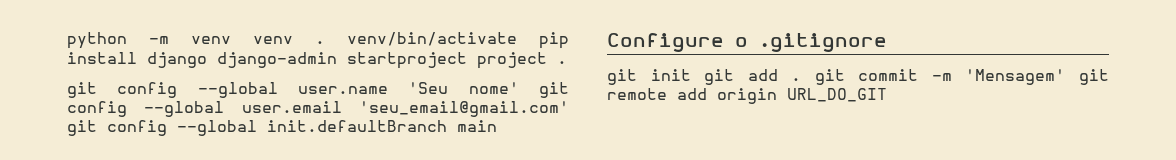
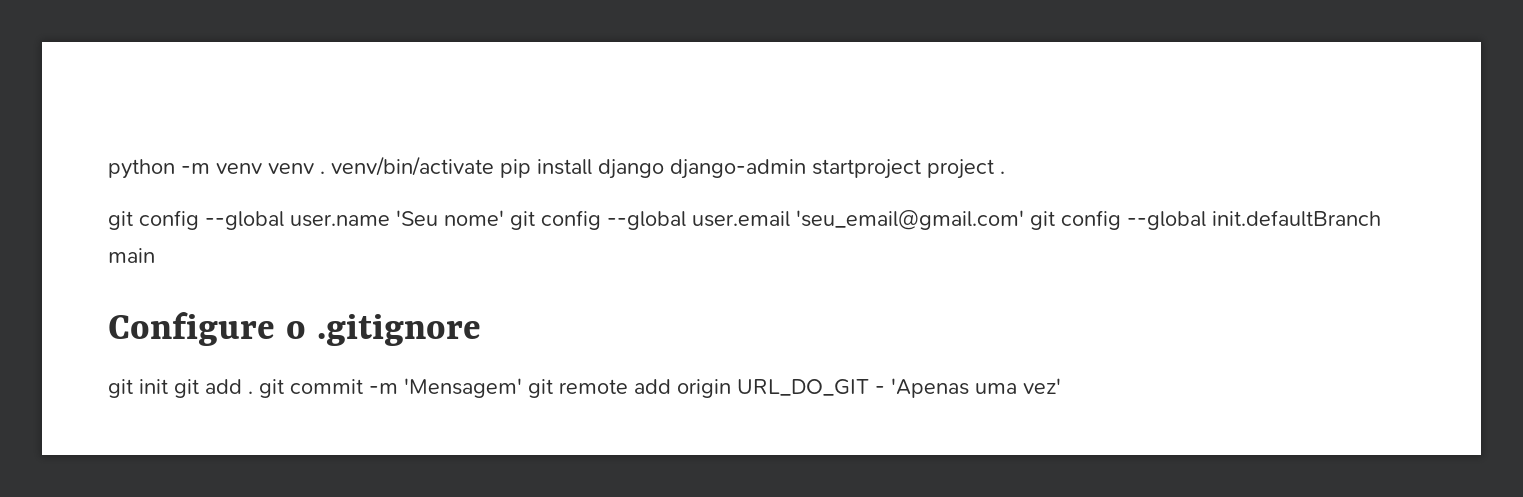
(887, 95) none -> [875,378,1061,398] - 'Apenas uma vez'

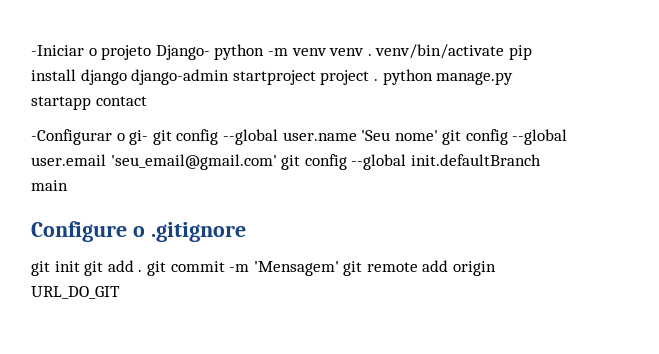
(108, 169) none -> [31,45,210,60] -Iniciar o projeto Django-
(1005, 172) // -> [382,69,514,85] [31,96,147,110] [31,129,149,145] python manage.py startapp contact // -Configurar o gi-
[875,378,1061,398] - 'Apenas uma vez' -> (120, 292) none

